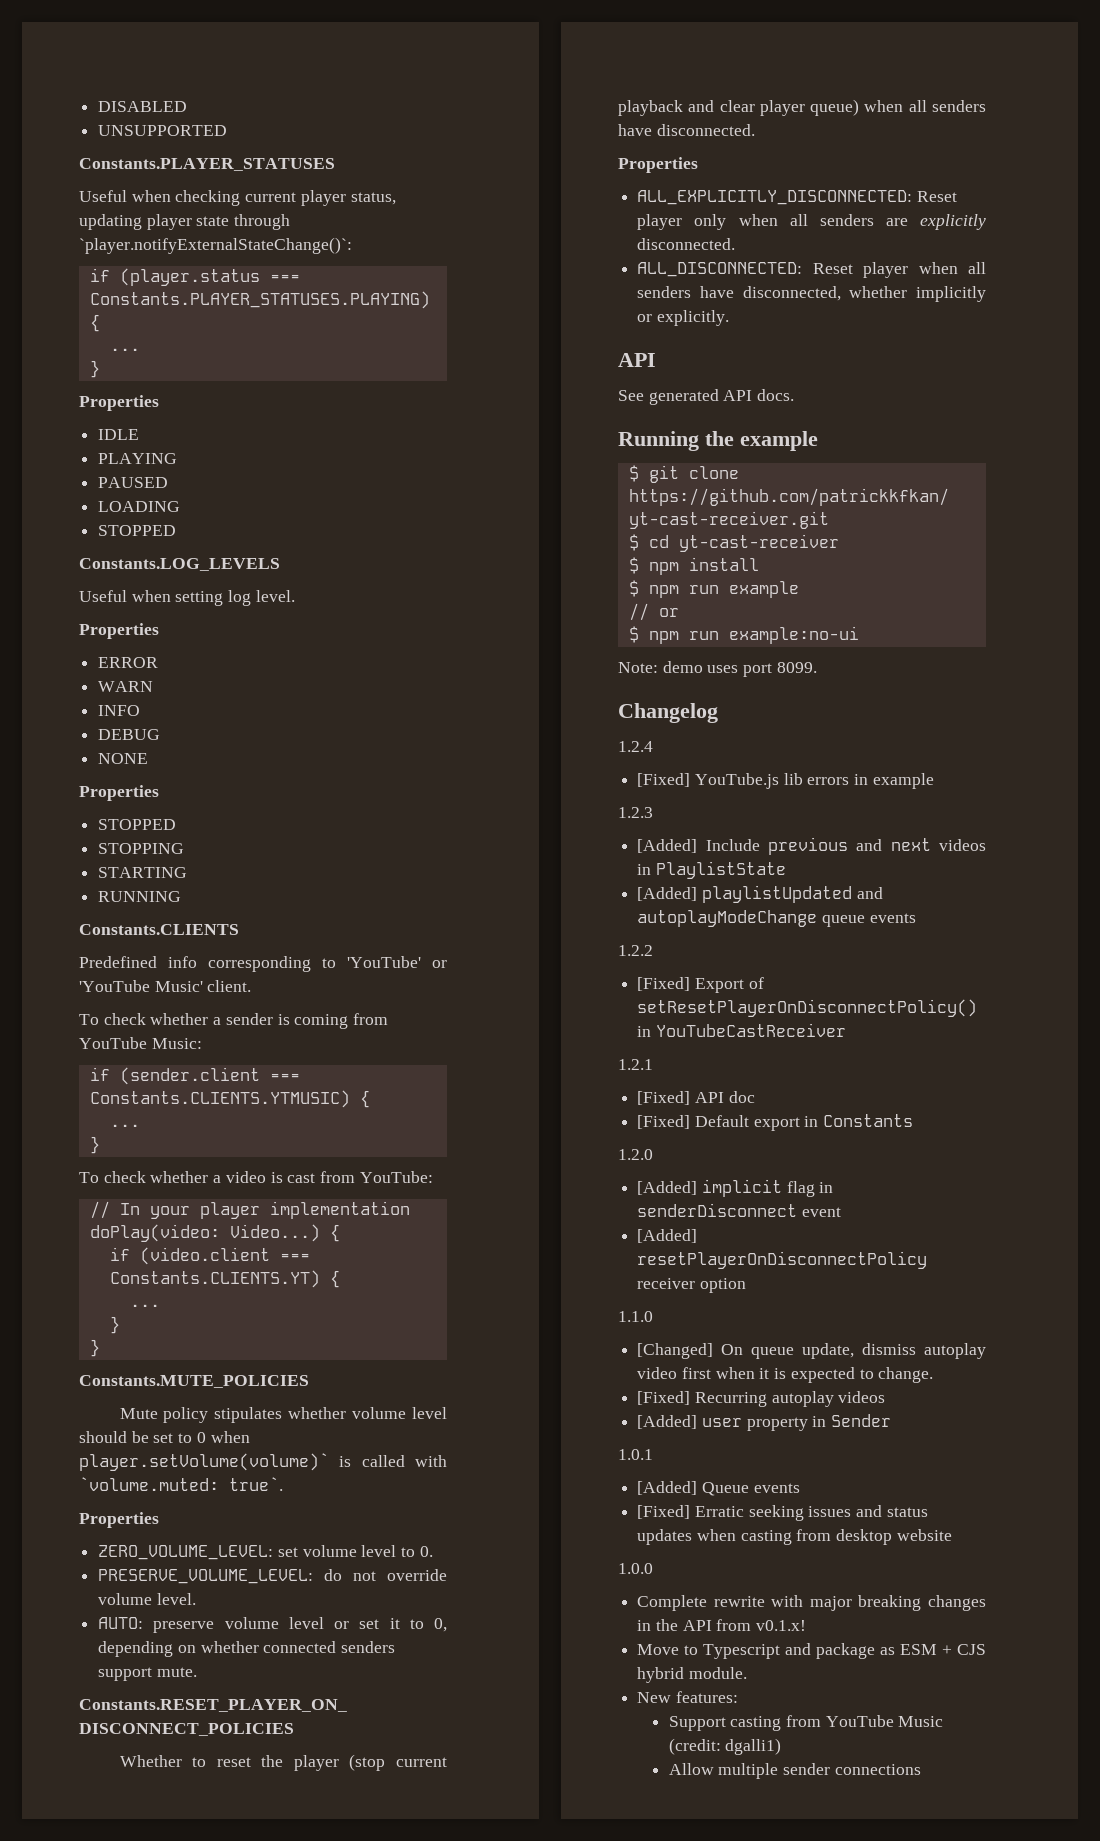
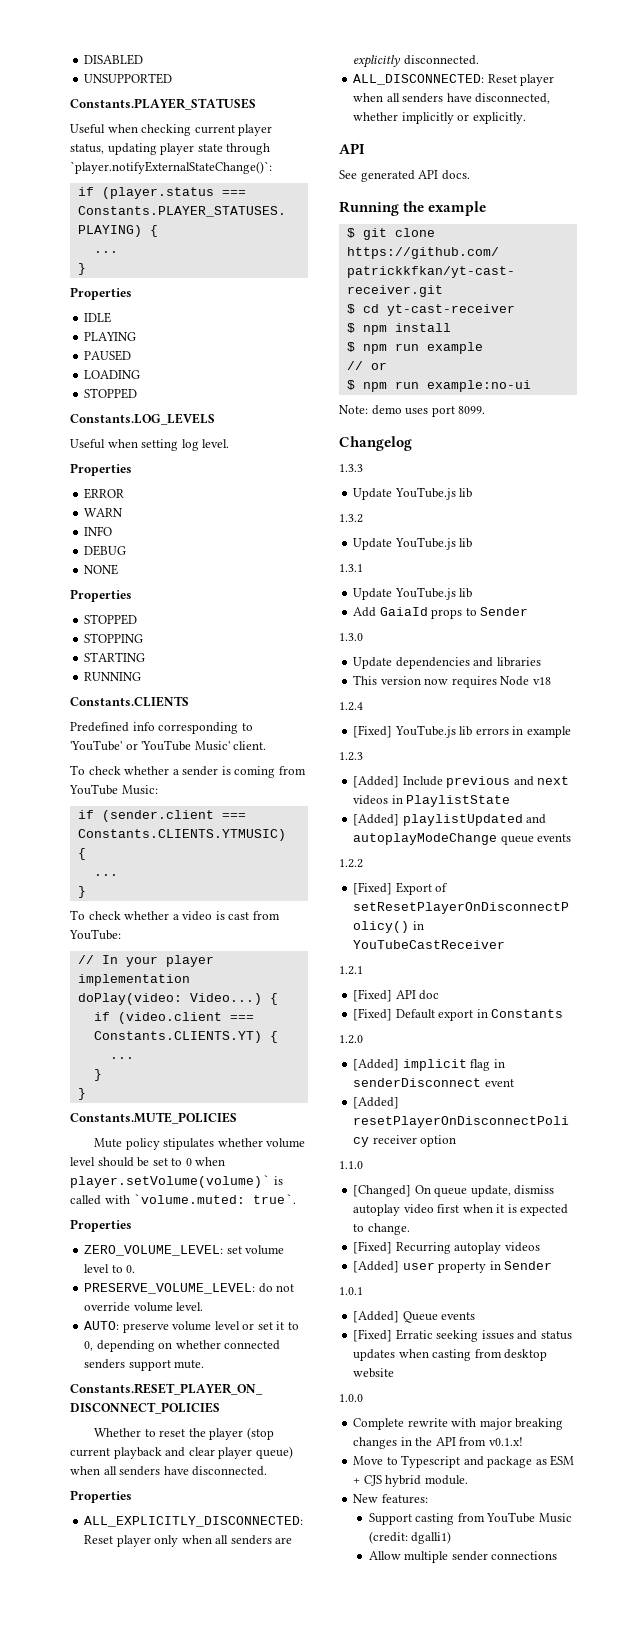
(718, 713) none -> [339,464,363,472] [353,487,473,500] [339,514,363,523] [353,537,473,550] [339,564,363,572] [353,587,473,600] [353,607,529,619] [339,633,363,641] [353,657,541,669] [353,675,551,688] // 1.3.3 // Update YouTube.js lib // 1.3.2 // Update YouTube.js lib // 1.3.1 // Update YouTube.js lib // Add GaiaId props to Sender // 1.3.0 // Update dependencies and libraries // This version now requires Node v18

